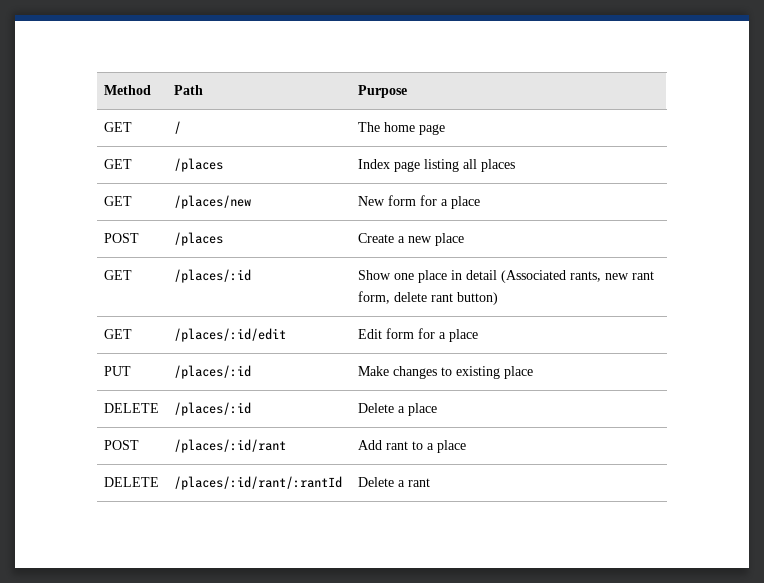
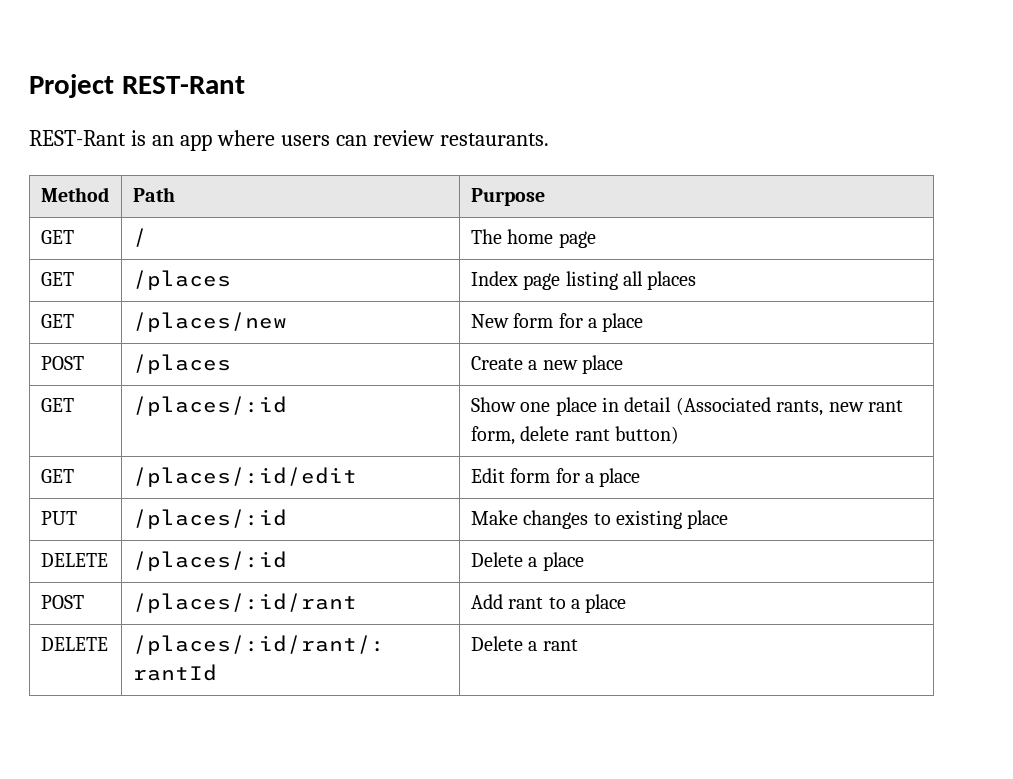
(104, 90) none -> [29,74,245,98] [29,130,549,151] Project REST-Rant // REST-Rant is an app where users can review restaurants. //

